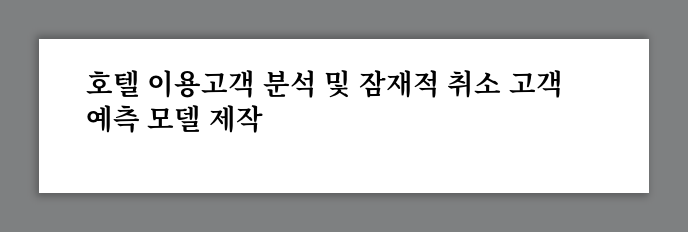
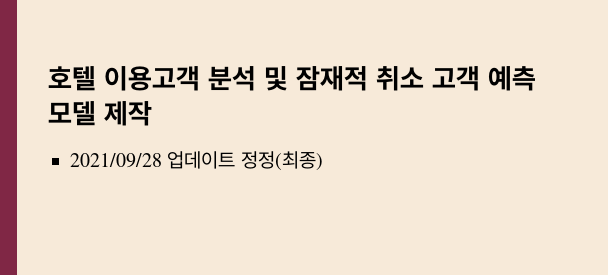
(263, 119) none -> [70,151,323,171] // 2021/09/28 업데이트 정정(최종)

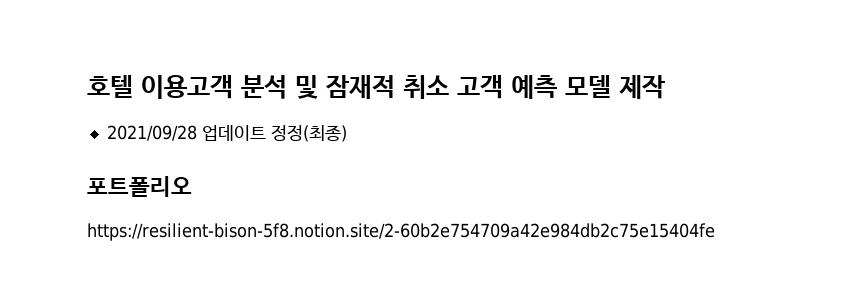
(323, 161) none -> [87,176,192,197] [87,223,715,241] // 포트폴리오 // https://resilient-bison-5f8.notion.site/2-60b2e754709a42e984db2c75e15404fe

